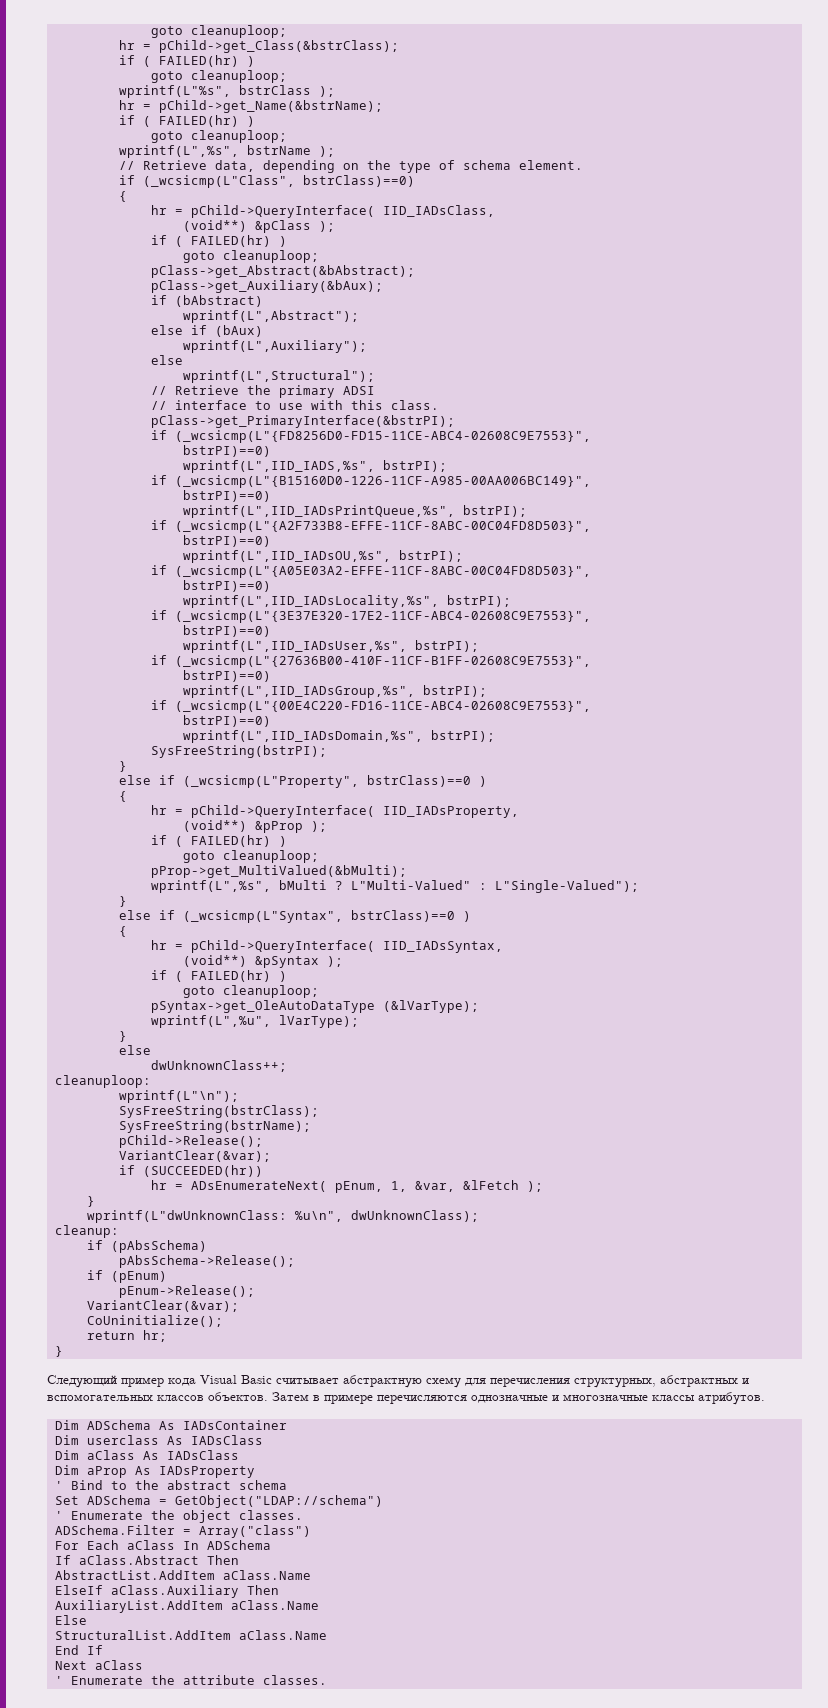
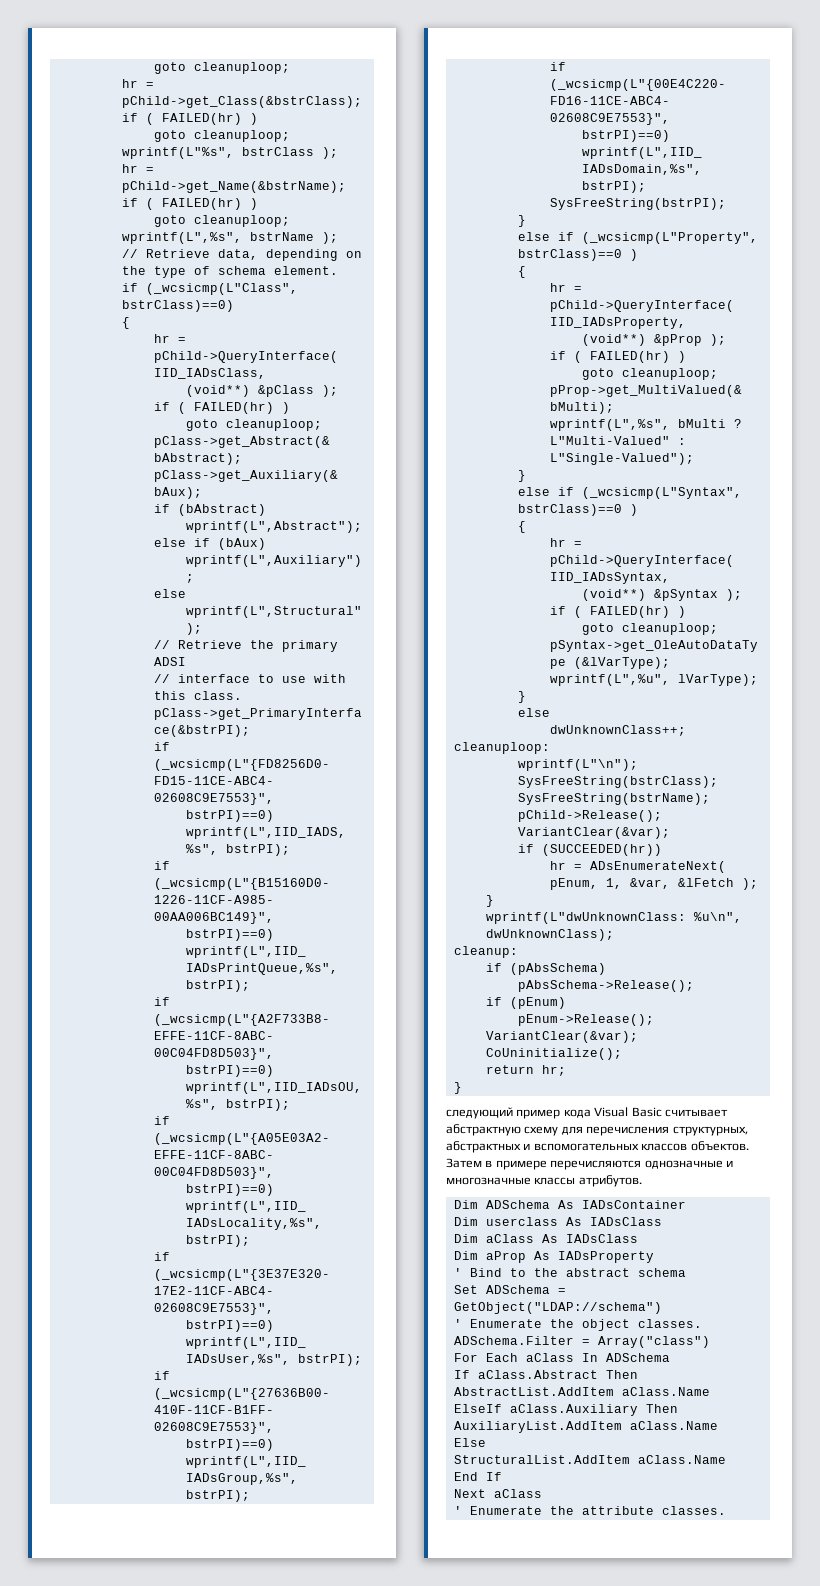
[47,1375,117,1388] Следующий -> [446,1107,513,1119] следующий

